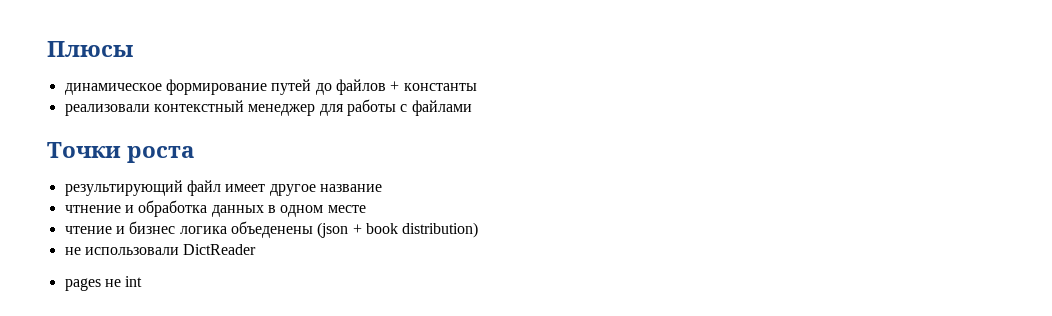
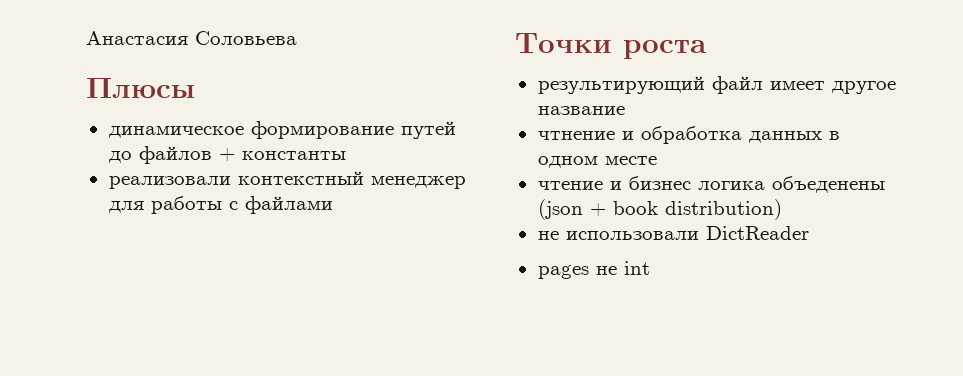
(47, 49) none -> [86,31,297,45] Анастасия Соловьева //

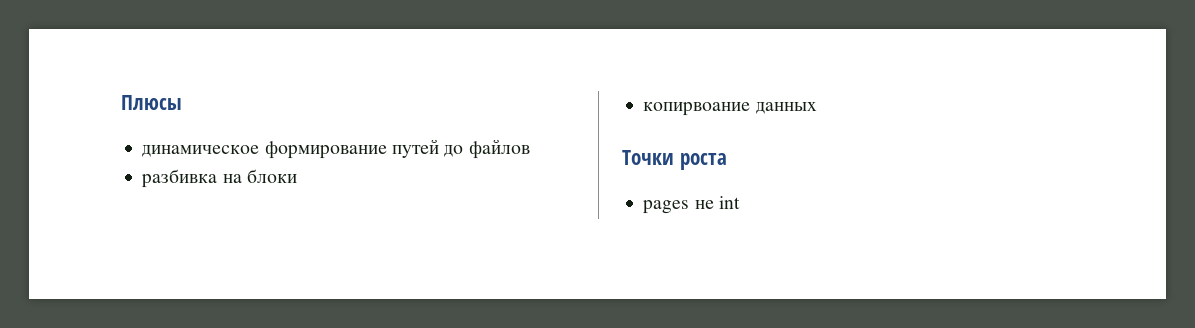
[86,31,297,45] Анастасия Соловьева // -> (121, 102) none
[218,148,346,161] [108,171,466,189] [108,196,333,214] [515,33,707,59] [537,76,896,94] [537,106,625,115] [537,126,840,144] [537,156,657,168] [537,176,885,193] [537,199,782,220] [537,226,809,240] + константы // реализовали контекстный менеджер для работы с файлами // Точки роста // результирующий файл имеет другое название // чтнение и обработка данных в одном месте // чтение и бизнес логика объеденены (json + book distribution) // не использовали DictReader -> [141,169,297,188] [643,102,817,116] [622,150,727,170] // разбивка на блоки // копирвоание данных // Точки роста

